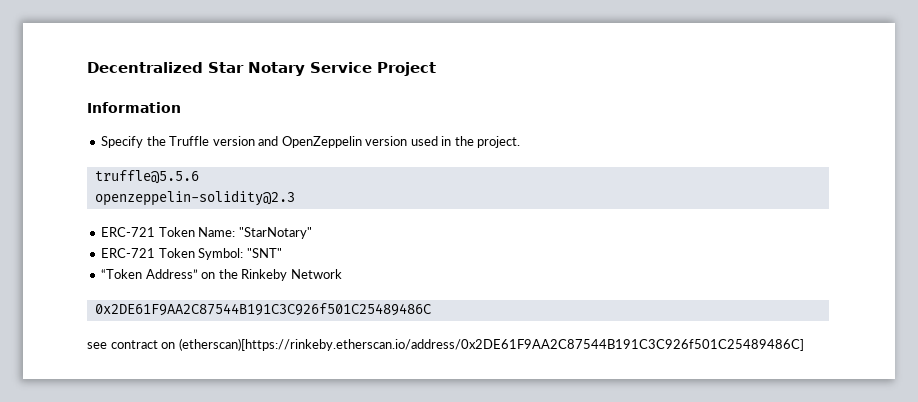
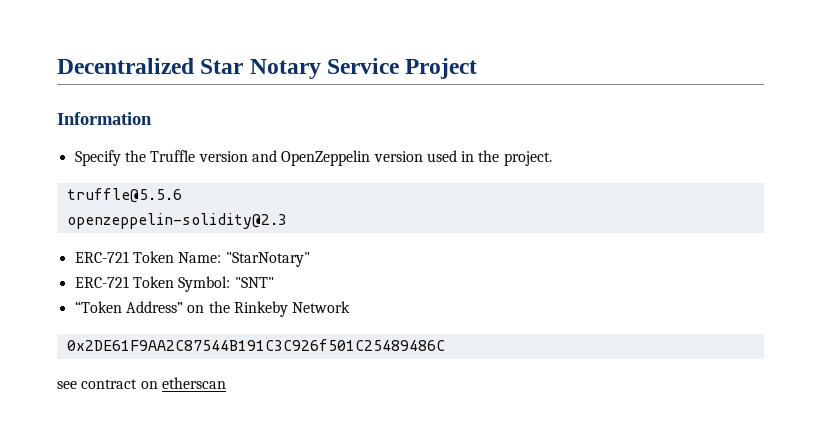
[178,338,804,351] (etherscan)[https://rinkeby.etherscan.io/address/0x2DE61F9AA2C87544B191C3C926f501C25489486C] -> [161,377,226,389] etherscan

